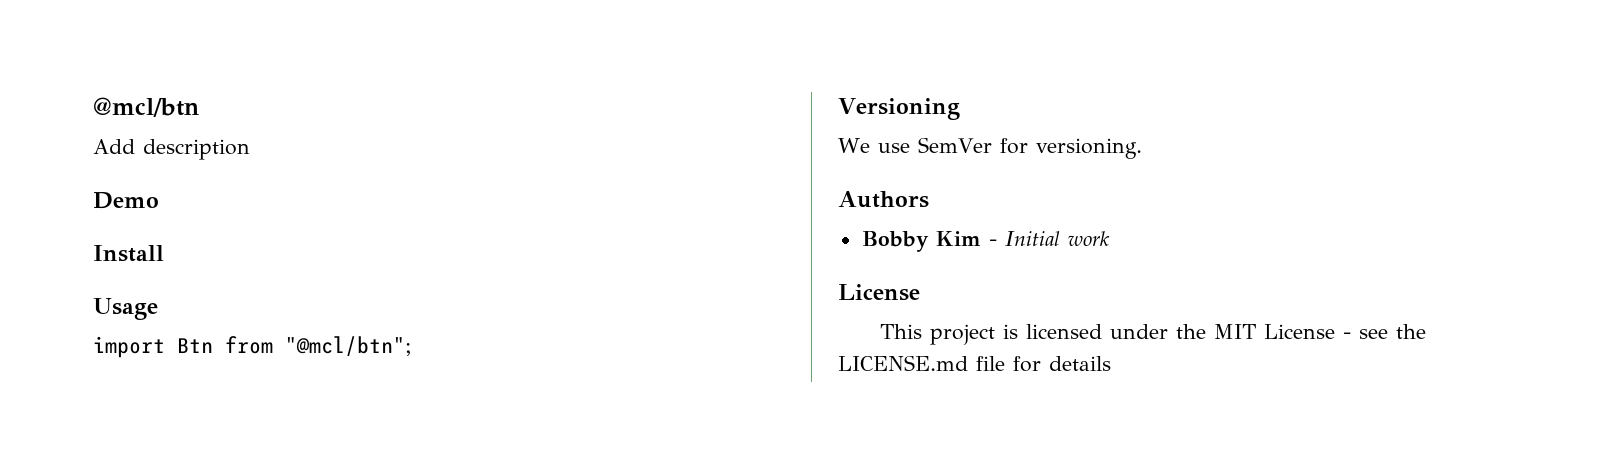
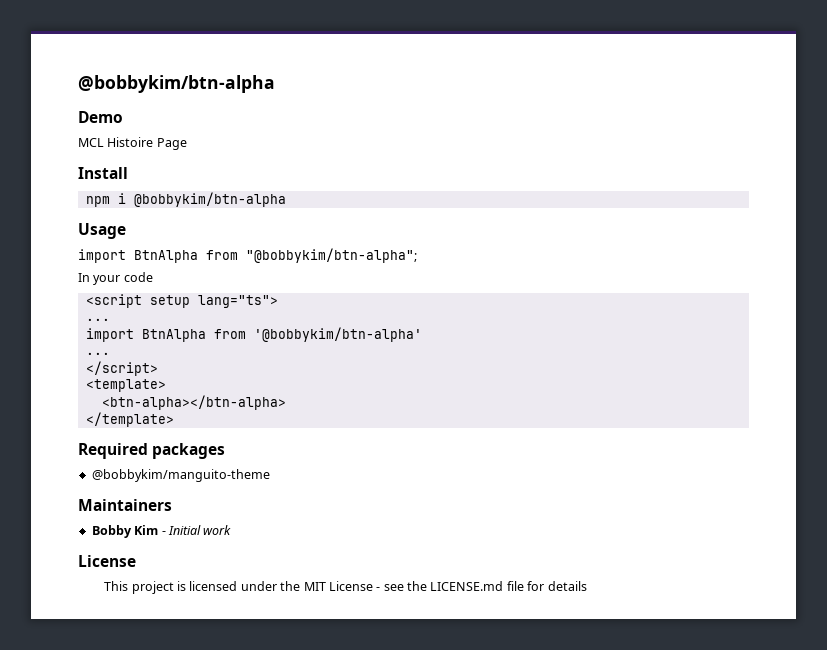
[93,97,199,117] [93,139,250,160] [93,192,159,209] [93,245,164,262] [93,298,158,320] [93,336,412,358] [838,98,960,120] [838,137,1142,159] [838,191,929,208] @mcl/btn // Add description // Demo // Install // Usage // import Btn from "@mcl/btn"; // Versioning // We use SemVer for versioning. // Authors -> [78,75,275,93] [78,111,123,123] [78,137,187,150] [78,167,128,179] [85,192,286,207] [78,223,126,239] [78,248,417,263] [78,272,153,285] [85,294,278,308] [85,318,110,321] [85,327,422,342] [85,352,110,355] [85,361,158,376] [85,379,166,392] [101,395,286,410] [85,412,174,427] [78,443,226,459] [91,469,270,482] [78,499,172,511] @bobbykim/btn-alpha // Demo // MCL Histoire Page // Install // npm i @bobbykim/btn-alpha // Usage // import BtnAlpha from "@bobbykim/btn-alpha"; // In your code // <script setup lang="ts"> // ... // import BtnAlpha from '@bobbykim/btn-alpha' // ... // </script> // <template> // <btn-alpha></btn-alpha> // </template> // Required packages // @bobbykim/manguito-theme // Maintainers

